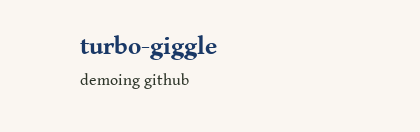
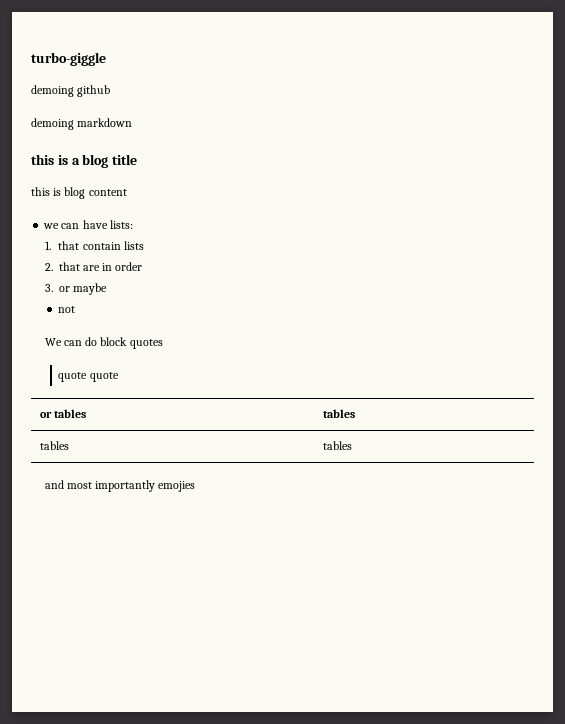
(190, 81) none -> [31,118,133,130] [31,154,138,168] [31,187,127,199] [43,220,133,229] [44,241,144,250] [44,262,143,271] [44,283,107,295] [57,306,75,313] [44,337,163,349] [58,372,119,382] [39,409,87,418] [322,409,355,418] [39,441,69,450] [322,441,352,450] [44,480,196,492] // demoing markdown // this is a blog title // this is blog content // we can have lists: // 1. that contain lists // 2. that are in order // 3. or maybe // not // We can do block quotes // quote quote // or tables | tables // tables | tables // and most importantly emojies

